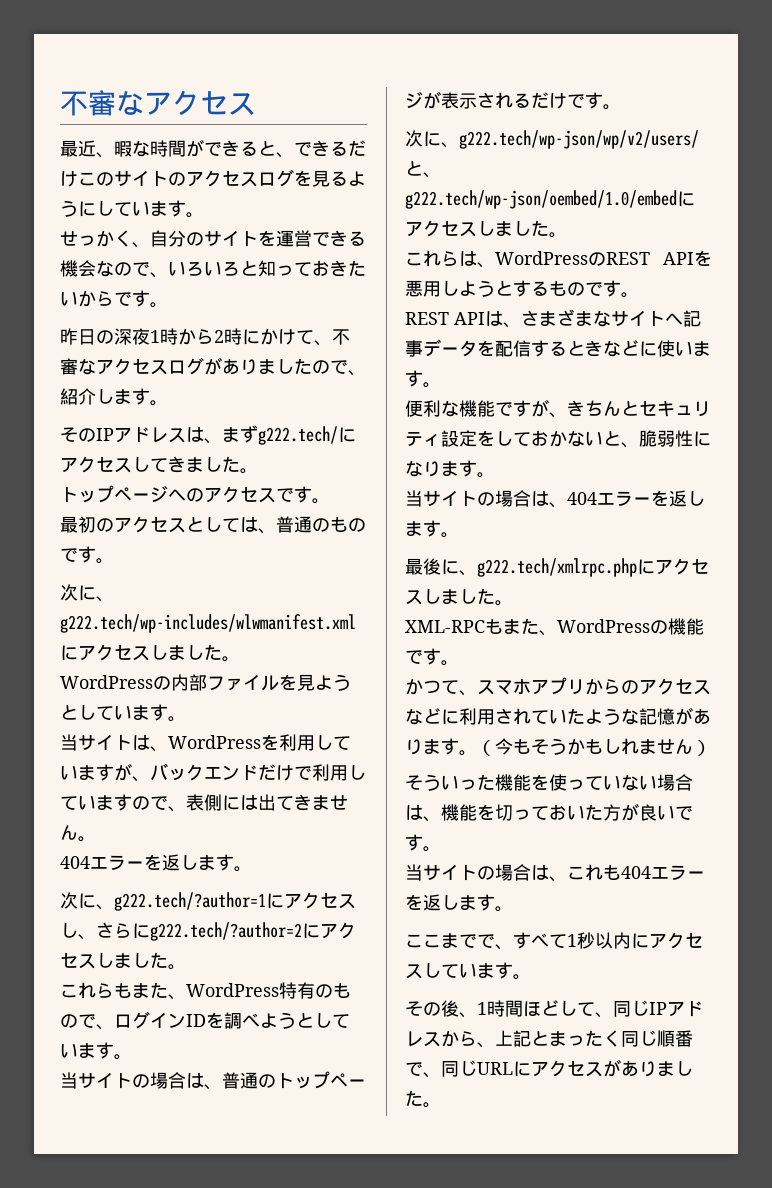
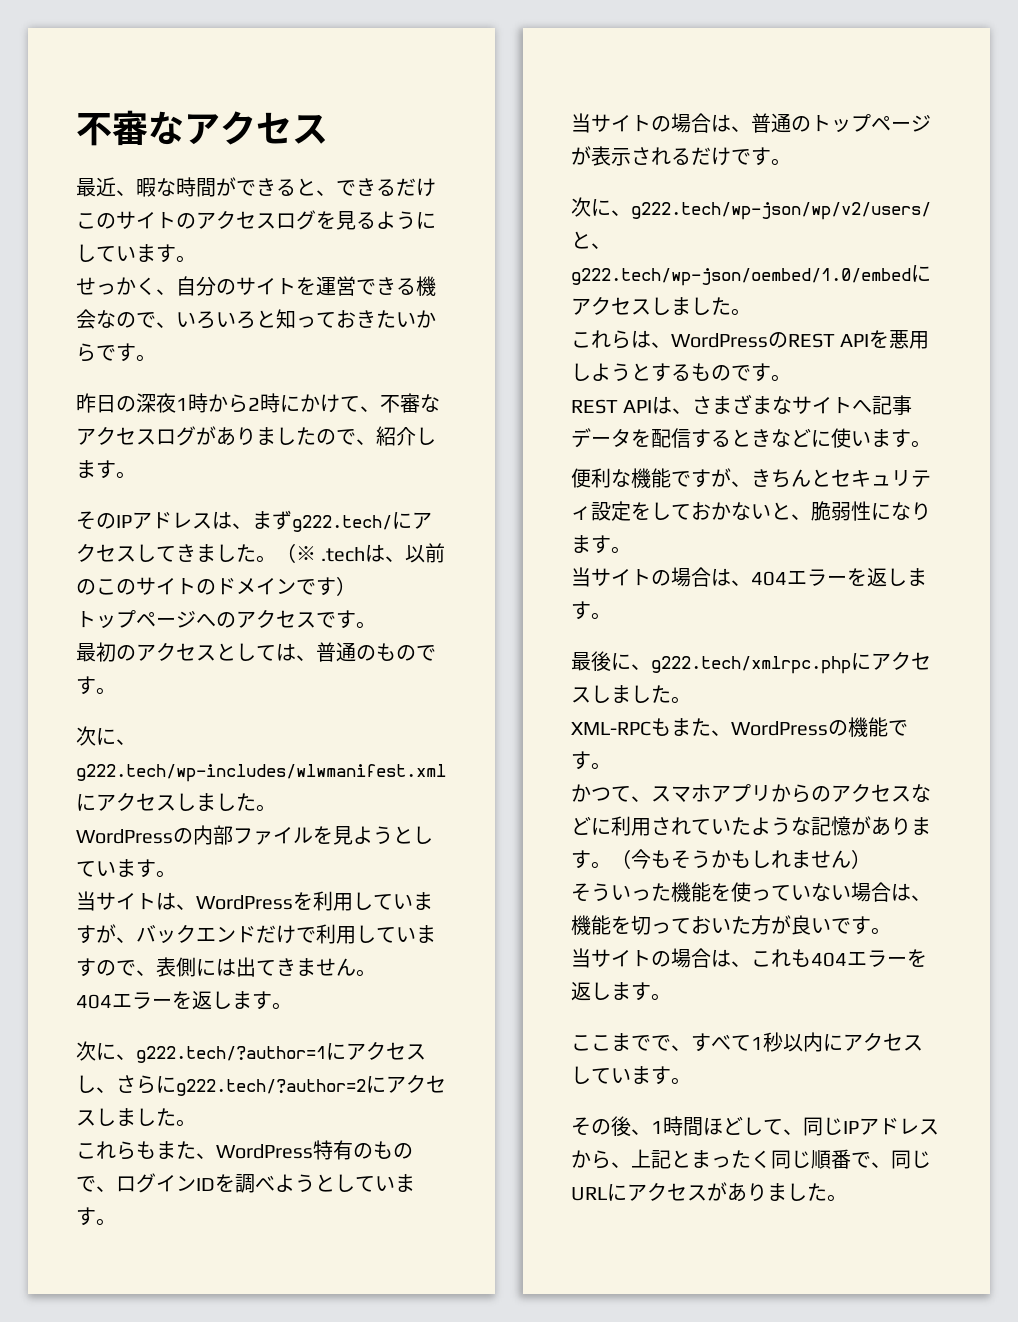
(258, 471) none -> [276,543,446,563] [76,576,356,596] （※ .techは、以前のこのサイトのドメインです）

